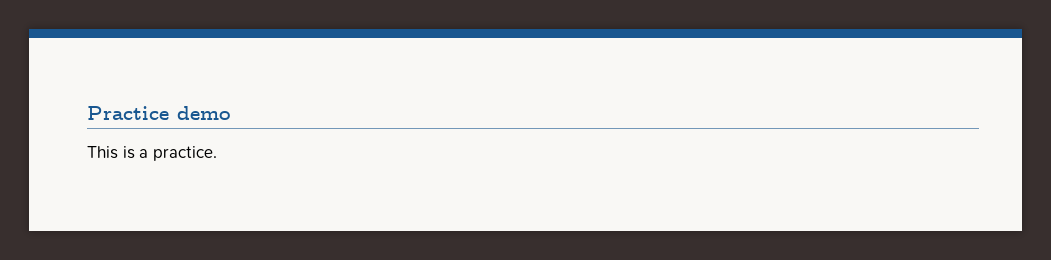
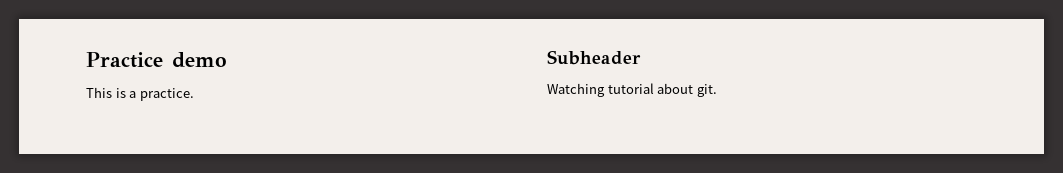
(217, 153) none -> [547,50,641,65] [547,83,717,97] // Subheader // Watching tutorial about git.

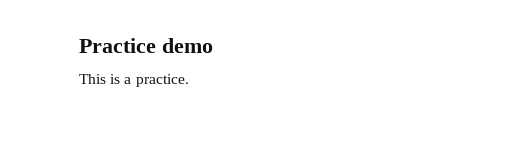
[547,50,641,65] [547,83,717,97] // Subheader // Watching tutorial about git. -> (189, 80) none

